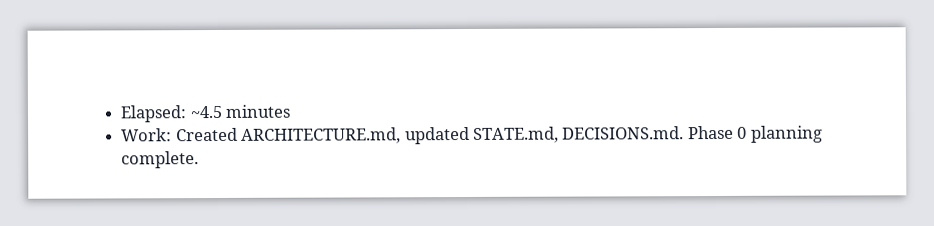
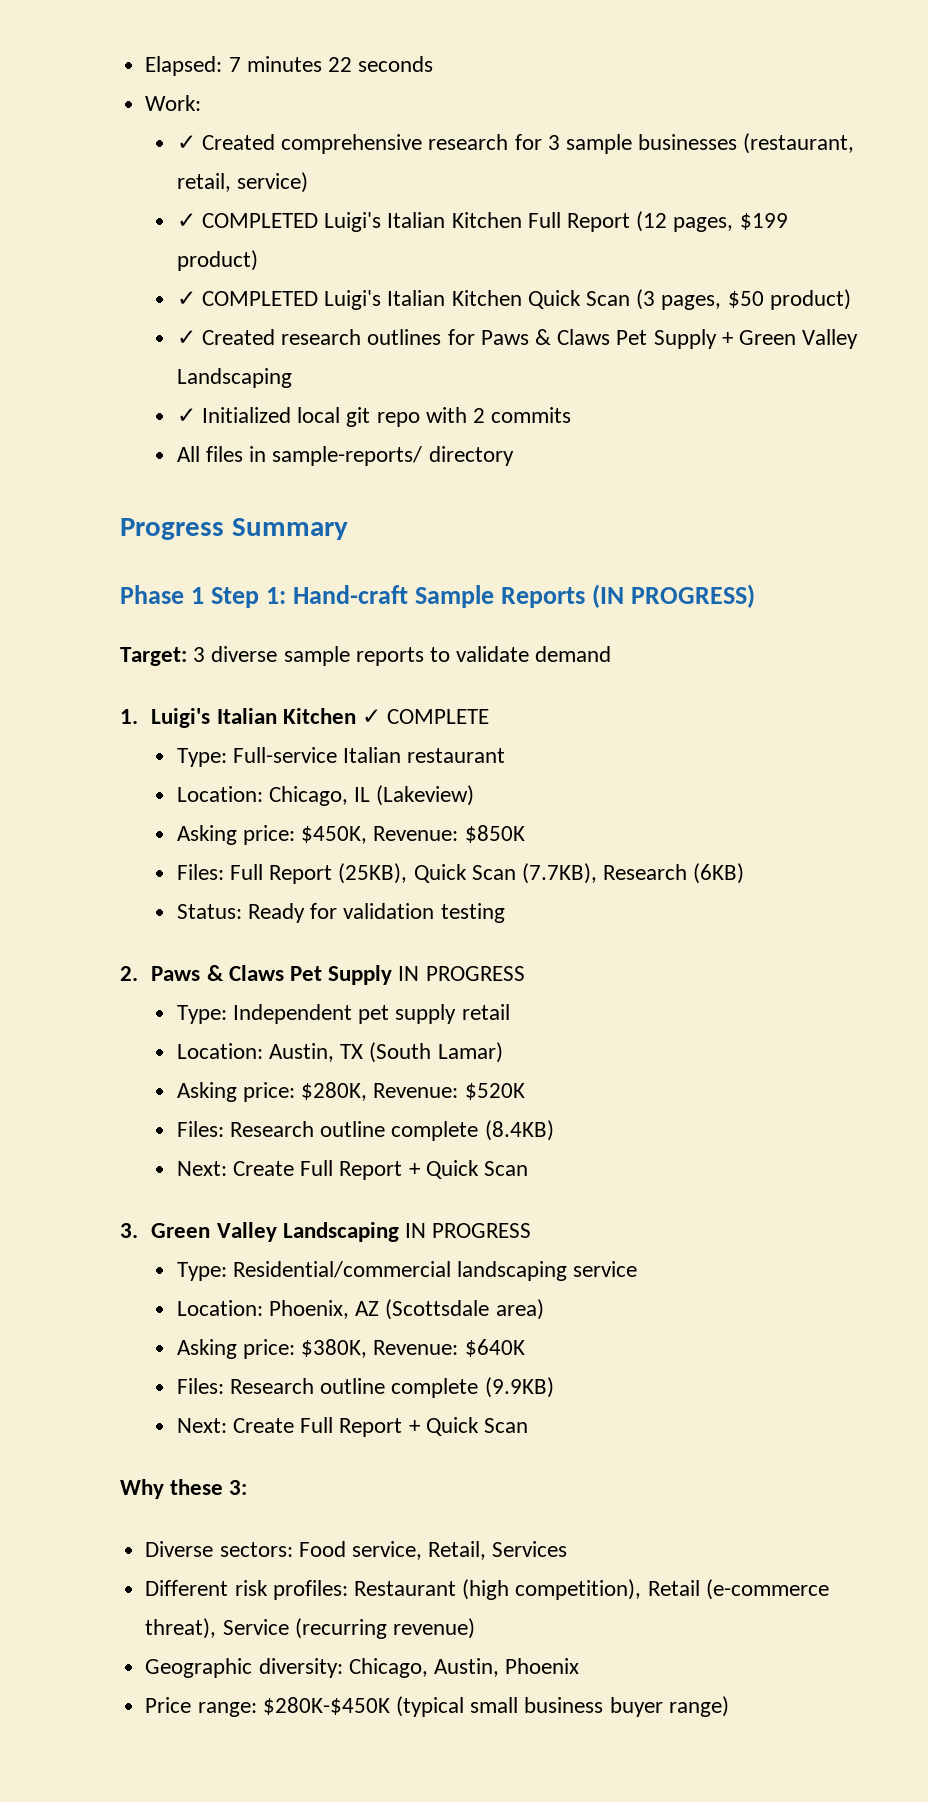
[189,105,223,119] ~4.5 -> [228,57,241,72] 7
(292, 111) none -> [327,56,434,72] 22 seconds
[175,125,823,145] [121,151,200,169] Created ARCHITECTURE.md, updated STATE.md, DECISIONS.md. Phase 0 planning complete. -> [176,133,855,154] [176,172,308,193] [176,211,788,232] [176,250,258,271] [176,289,851,310] [176,329,859,349] [176,368,292,388] [176,407,572,427] [176,446,514,466] [120,518,348,540] [120,584,756,608] [120,646,612,666] [120,708,490,728] [176,747,506,767] [176,785,475,806] [176,825,525,845] [176,863,745,884] [176,903,505,923] [120,965,525,985] [176,1004,510,1024] [176,1042,503,1063] [176,1082,525,1102] [176,1120,554,1141] [176,1160,528,1180] [120,1222,532,1242] [176,1261,638,1281] [176,1299,544,1320] [176,1339,525,1359] [176,1377,554,1398] [176,1417,528,1437] [120,1479,248,1499] [145,1541,568,1560] [145,1579,829,1600] [145,1618,475,1639] [145,1658,580,1678] [145,1696,729,1717] // ✓ Created comprehensive research for 3 sample businesses (restaurant, retail, service) // ✓ COMPLETED Luigi's Italian Kitchen Full Report (12 pages, $199 product) // ✓ COMPLETED Luigi's Italian Kitchen Quick Scan (3 pages, $50 product) // ✓ Created research outlines for Paws & Claws Pet Supply + Green Valley Landscaping // ✓ Initialized local git repo with 2 commits // All files in sample-reports/ directory // Progress Summary // Phase 1 Step 1: Hand-craft Sample Reports (IN PROGRESS) // Target: 3 diverse sample reports to validate demand // 1. Luigi's Italian Kitchen ✓ COMPLETE // Type: Full-service Italian restaurant // Location: Chicago, IL (Lakeview) // Asking price: $450K, Revenue: $850K // Files: Full Report (25KB), Quick Scan (7.7KB), Research (6KB) // Status: Ready for validation testing // 2. Paws & Claws Pet Supply IN PROGRESS // Type: Independent pet supply retail // Location: Austin, TX (South Lamar) // Asking price: $280K, Revenue: $520K // Files: Research outline complete (8.4KB) // Next: Create Full Report + Quick Scan // 3. Green Valley Landscaping IN PROGRESS // Type: Residential/commercial landscaping service // Location: Phoenix, AZ (Scottsdale area) // Asking price: $380K, Revenue: $640K // Files: Research outline complete (9.9KB) // Next: Create Full Report + Quick Scan // Why these 3: // Diverse sectors: Food service, Retail, Services // Different risk profiles: Restaurant (high competition), Retail (e-commerce threat), Service (recurring revenue) // Geographic diversity: Chicago, Austin, Phoenix // Price range: $280K-$450K (typical small business buyer range)

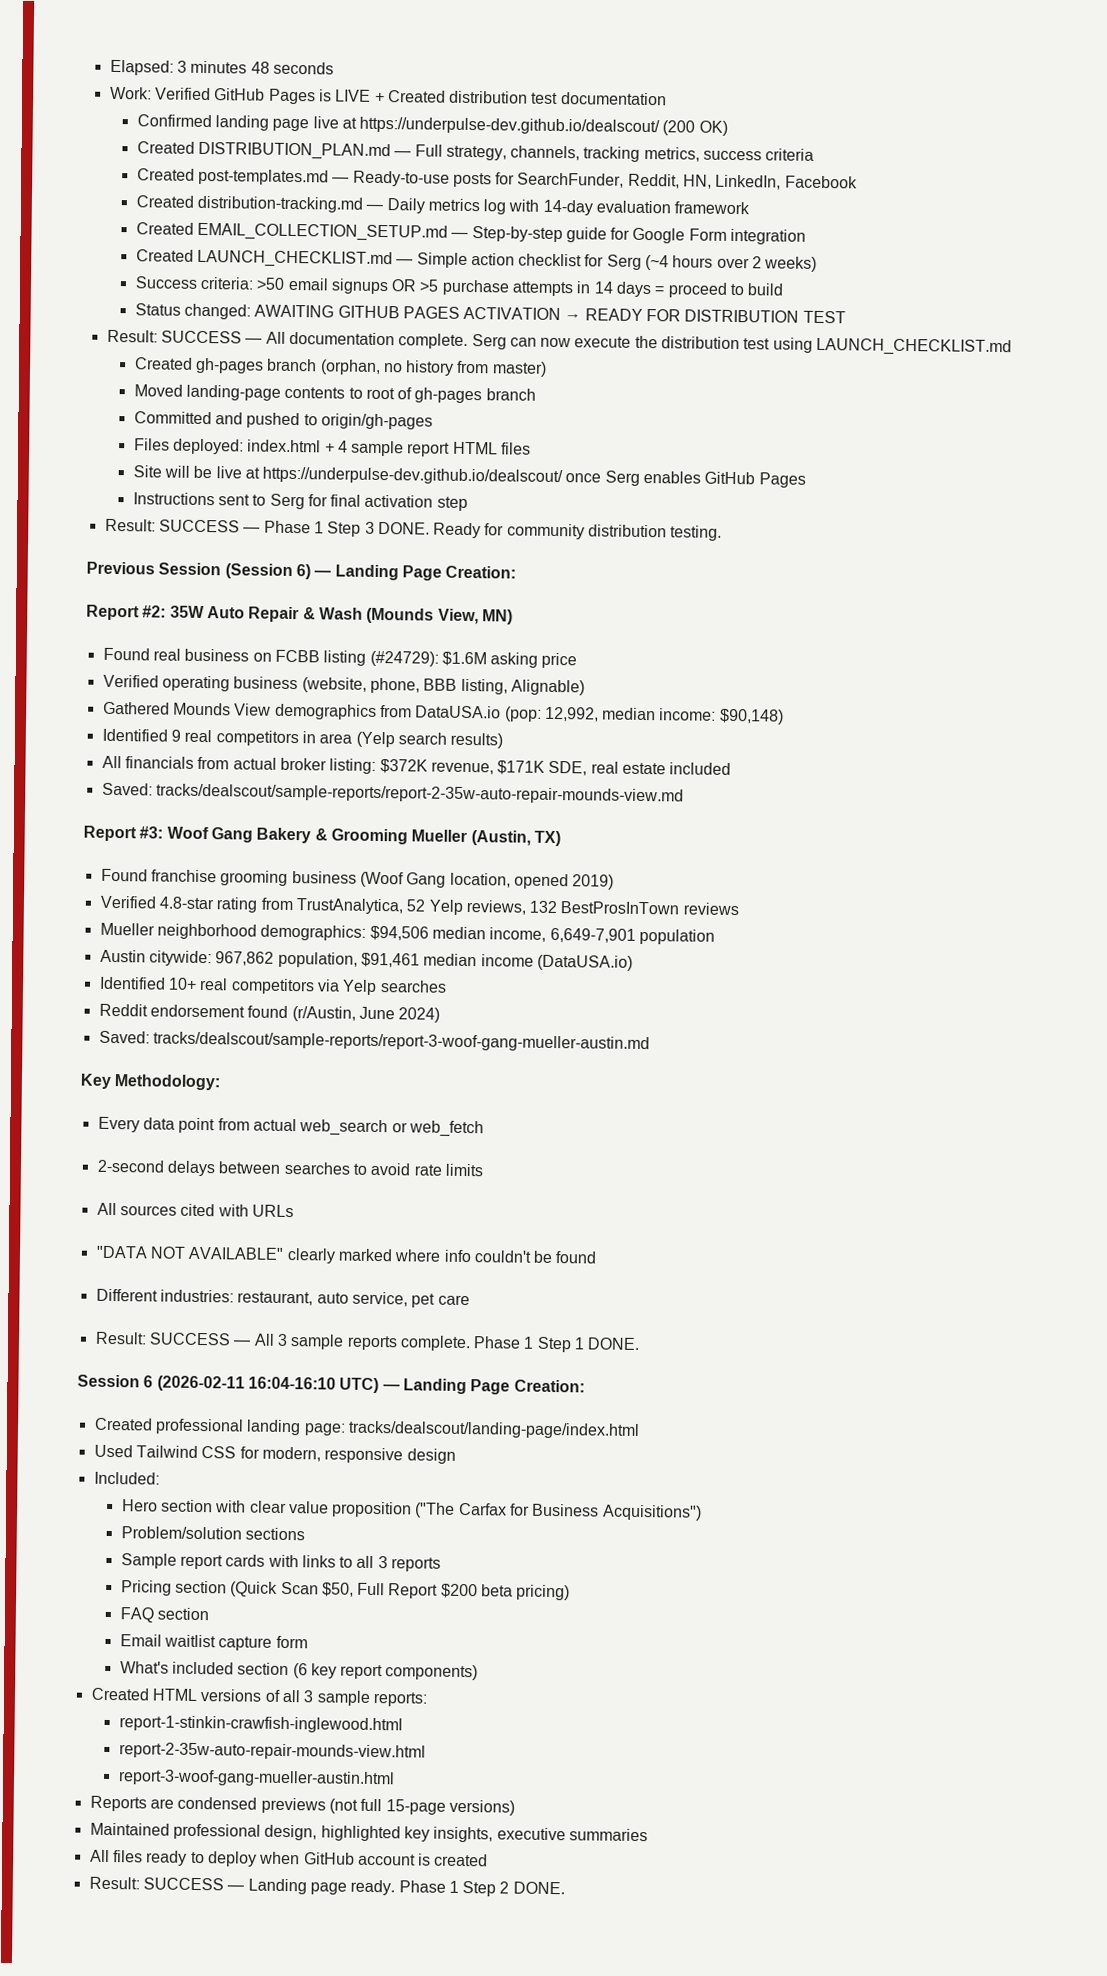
[228,56,352,72] 7 minutes 22 -> [176,60,270,74] 3 minutes 48
[176,133,855,154] [176,172,308,193] [176,211,788,232] [176,250,258,271] [176,289,851,310] [176,329,859,349] [176,368,292,388] [176,407,572,427] [176,446,514,466] [120,518,348,540] [120,584,756,608] [120,646,612,666] [120,708,490,728] [176,747,506,767] [176,785,475,806] [176,825,525,845] [176,863,745,884] [176,903,505,923] [120,965,525,985] [176,1004,510,1024] [176,1042,503,1063] [176,1082,525,1102] [176,1120,554,1141] [176,1160,528,1180] [120,1222,532,1242] [176,1261,638,1281] [176,1299,544,1320] [176,1339,525,1359] [176,1377,554,1398] [176,1417,528,1437] [120,1479,248,1499] [145,1541,568,1560] [145,1579,829,1600] [145,1618,475,1639] [145,1658,580,1678] [145,1696,729,1717] // ✓ Created comprehensive research for 3 sample businesses (restaurant, retail, service) // ✓ COMPLETED Luigi's Italian Kitchen Full Report (12 pages, $199 product) // ✓ COMPLETED Luigi's Italian Kitchen Quick Scan (3 pages, $50 product) // ✓ Created research outlines for Paws & Claws Pet Supply + Green Valley Landscaping // ✓ Initialized local git repo with 2 commits // All files in sample-reports/ directory // Progress Summary // Phase 1 Step 1: Hand-craft Sample Reports (IN PROGRESS) // Target: 3 diverse sample reports to validate demand // 1. Luigi's Italian Kitchen ✓ COMPLETE // Type: Full-service Italian restaurant // Location: Chicago, IL (Lakeview) // Asking price: $450K, Revenue: $850K // Files: Full Report (25KB), Quick Scan (7.7KB), Research (6KB) // Status: Ready for validation testing // 2. Paws & Claws Pet Supply IN PROGRESS // Type: Independent pet supply retail // Location: Austin, TX (South Lamar) // Asking price: $280K, Revenue: $520K // Files: Research outline complete (8.4KB) // Next: Create Full Report + Quick Scan // 3. Green Valley Landscaping IN PROGRESS // Type: Residential/commercial landscaping service // Location: Phoenix, AZ (Scottsdale area) // Asking price: $380K, Revenue: $640K // Files: Research outline complete (9.9KB) // Next: Create Full Report + Quick Scan // Why these 3: // Diverse sectors: Food service, Retail, Services // Different risk profiles: Restaurant (high competition), Retail (e-commerce threat), Service (recurring revenue) // Geographic diversity: Chicago, Austin, Phoenix // Price range: $280K-$450K (typical small business buyer range) -> [154,87,667,106] [136,114,728,136] [136,141,815,162] [136,168,858,190] [135,195,751,216] [135,222,807,245] [135,249,818,272] [134,276,785,298] [134,303,846,324] [106,329,1013,357] [133,357,547,377] [133,384,536,404] [133,411,433,430] [133,438,532,457] [132,465,806,488] [132,492,468,511] [104,518,723,541] [86,561,517,581] [86,604,513,625] [102,647,578,669] [102,674,585,696] [102,701,784,725] [101,728,504,749] [101,755,732,776] [101,782,684,805] [83,825,561,847] [100,868,615,890] [99,895,739,916] [99,922,715,945] [99,949,633,971] [98,976,447,995] [98,1003,441,1023] [98,1030,650,1053] [80,1073,221,1091] [97,1116,484,1138] [96,1159,483,1177] [96,1202,294,1218] [95,1245,598,1264] [95,1288,470,1308] [94,1331,641,1353] [77,1374,585,1395] [93,1417,640,1439] [93,1444,456,1464] [93,1471,160,1485] [121,1499,702,1521] [120,1526,305,1541] [120,1553,442,1572] [120,1580,571,1601] [119,1607,209,1623] [119,1634,308,1651] [119,1661,479,1681] [90,1687,427,1707] [118,1715,403,1734] [118,1742,426,1761] [117,1769,395,1788] [89,1795,515,1816] [89,1822,648,1843] [89,1849,489,1867] [88,1876,565,1897] Verified GitHub Pages is LIVE + Created distribution test documentation // Confirmed landing page live at https://underpulse-dev.github.io/dealscout/ (200 OK) // Created DISTRIBUTION_PLAN.md — Full strategy, channels, tracking metrics, success criteria // Created post-templates.md — Ready-to-use posts for SearchFunder, Reddit, HN, LinkedIn, Facebook // Created distribution-tracking.md — Daily metrics log with 14-day evaluation framework // Created EMAIL_COLLECTION_SETUP.md — Step-by-step guide for Google Form integration // Created LAUNCH_CHECKLIST.md — Simple action checklist for Serg (~4 hours over 2 weeks) // Success criteria: >50 email signups OR >5 purchase attempts in 14 days = proceed to build // Status changed: AWAITING GITHUB PAGES ACTIVATION → READY FOR DISTRIBUTION TEST // Result: SUCCESS — All documentation complete. Serg can now execute the distribution test using LAUNCH_CHECKLIST.md // Created gh-pages branch (orphan, no history from master) // Moved landing-page contents to root of gh-pages branch // Committed and pushed to origin/gh-pages // Files deployed: index.html + 4 sample report HTML files // Site will be live at https://underpulse-dev.github.io/dealscout/ once Serg enables GitHub Pages // Instructions sent to Serg for final activation step // Result: SUCCESS — Phase 1 Step 3 DONE. Ready for community distribution testing. // Previous Session (Session 6) — Landing Page Creation: // Report #2: 35W Auto Repair & Wash (Mounds View, MN) // Found real business on FCBB listing (#24729): $1.6M asking price // Verified operating business (website, phone, BBB listing, Alignable) // Gathered Mounds View demographics from DataUSA.io (pop: 12,992, median income: $90,148) // Identified 9 real competitors in area (Yelp search results) // All financials from actual broker listing: $372K revenue, $171K SDE, real estate included // Saved: tracks/dealscout/sample-reports/report-2-35w-auto-repair-mounds-view.md // Report #3: Woof Gang Bakery & Grooming Mueller (Austin, TX) // Found franchise grooming business (Woof Gang location, opened 2019) // Verified 4.8-star rating from TrustAnalytica, 52 Yelp reviews, 132 BestProsInTown reviews // Mueller neighborhood demographics: $94,506 median income, 6,649-7,901 population // Austin citywide: 967,862 population, $91,461 median income (DataUSA.io) // Identified 10+ real competitors via Yelp searches // Reddit endorsement found (r/Austin, June 2024) // Saved: tracks/dealscout/sample-reports/report-3-woof-gang-mueller-austin.md // Key Methodology: // Every data point from actual web_search or web_fetch // 2-second delays between searches to avoid rate limits // All sources cited with URLs // "DATA NOT AVAILABLE" clearly marked where info couldn't be found // Different industries: restaurant, auto service, pet care // Result: SUCCESS — All 3 sample reports complete. Phase 1 Step 1 DONE. // Session 6 (2026-02-11 16:04-16:10 UTC) — Landing Page Creation: // Created professional landing page: tracks/dealscout/landing-page/index.html // Used Tailwind CSS for modern, responsive design // Included: // Hero section with clear value proposition ("The Carfax for Business Acquisitions") // Problem/solution sections // Sample report cards with links to all 3 reports // Pricing section (Quick Scan $50, Full Report $200 beta pricing) // FAQ section // Email waitlist capture form // What's included section (6 key report components) // Created HTML versions of all 3 sample reports: // report-1-stinkin-crawfish-inglewood.html // report-2-35w-auto-repair-mounds-view.html // report-3-woof-gang-mueller-austin.html // Reports are condensed previews (not full 15-page versions) // Maintained professional design, highlighted key insights, executive summaries // All files ready to deploy when GitHub account is created // Result: SUCCESS — Landing page ready. Phase 1 Step 2 DONE.

